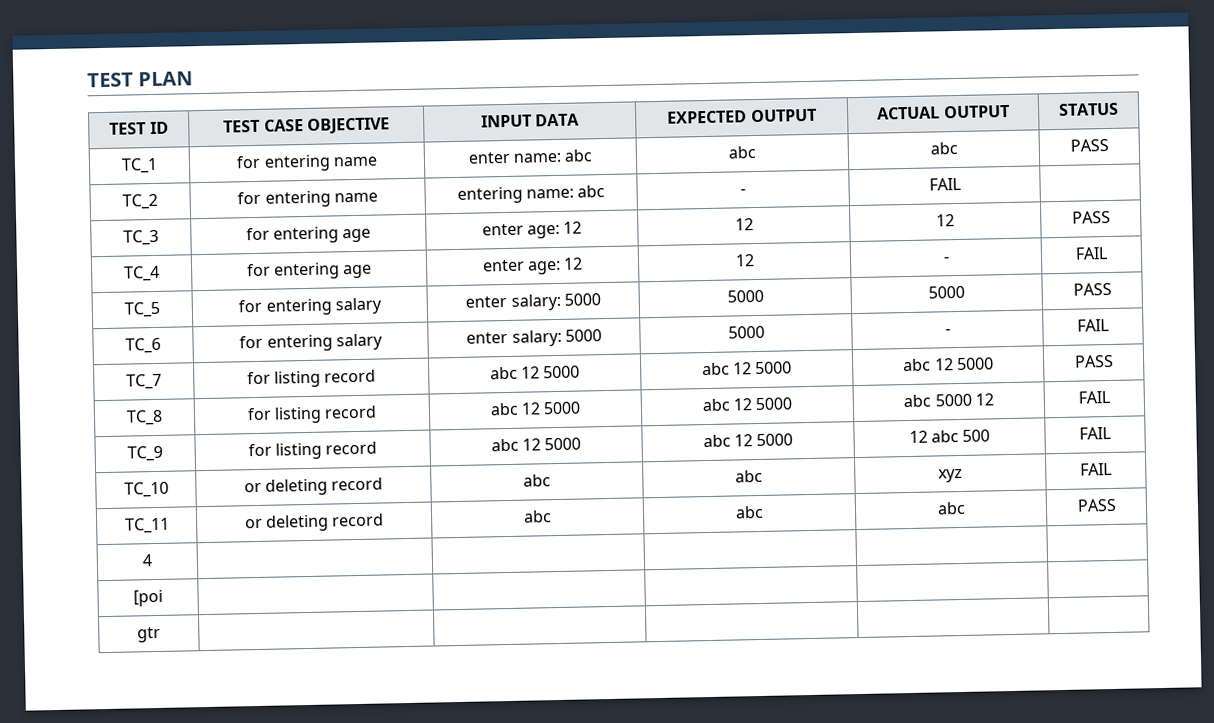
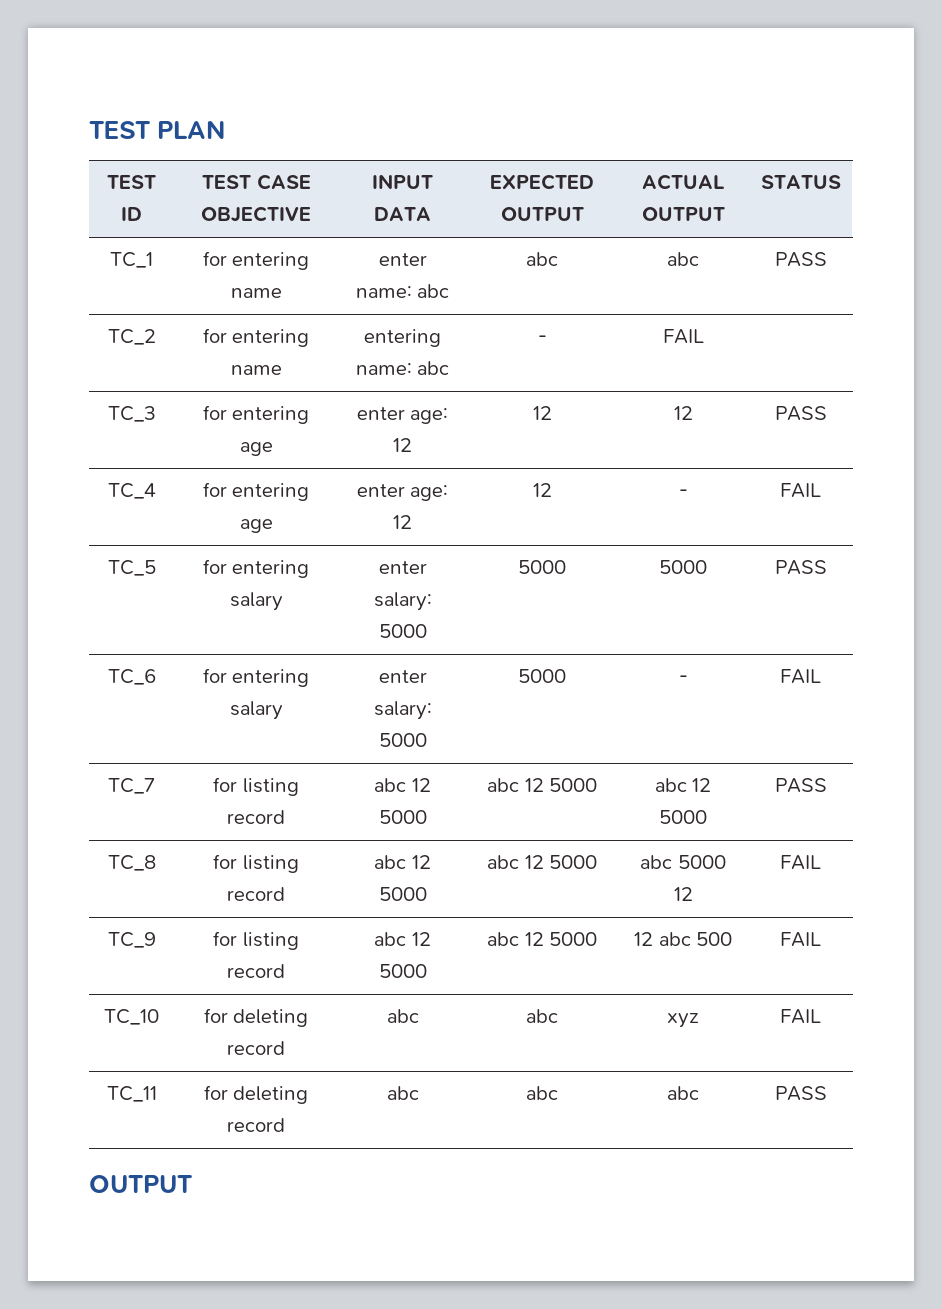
[243,482,262,493] or -> [203,1008,228,1023] for
[244,518,263,529] or -> [203,1085,228,1100] for
[142,554,152,567] [133,589,163,607] [137,626,161,643] // 4 | | | | | // [poi | | | | | // gtr | | | | | -> [89,1175,192,1193] // OUTPUT

